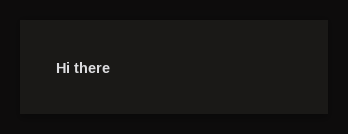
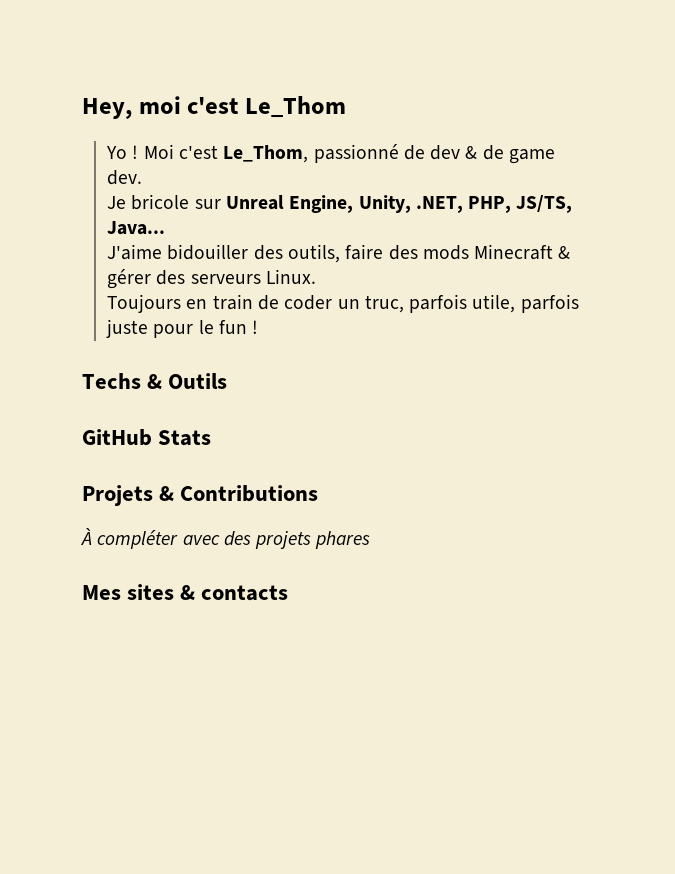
[56,62,110,73] Hi there -> [82,96,346,119] [106,144,555,164] [107,170,143,185] [107,194,573,213] [107,221,166,235] [107,244,571,263] [107,269,316,289] [107,294,579,313] [106,319,259,338] [82,373,228,389] [82,429,212,446] [82,485,319,506] [81,528,371,549] [82,584,289,601] Hey, moi c'est Le_Thom // Yo ! Moi c'est Le_Thom, passionné de dev & de game dev. // Je bricole sur Unreal Engine, Unity, .NET, PHP, JS/TS, Java... // J'aime bidouiller des outils, faire des mods Minecraft & gérer des serveurs Linux. // Toujours en train de coder un truc, parfois utile, parfois juste pour le fun ! // Techs & Outils // GitHub Stats // Projets & Contributions // À compléter avec des projets phares // Mes sites & contacts

